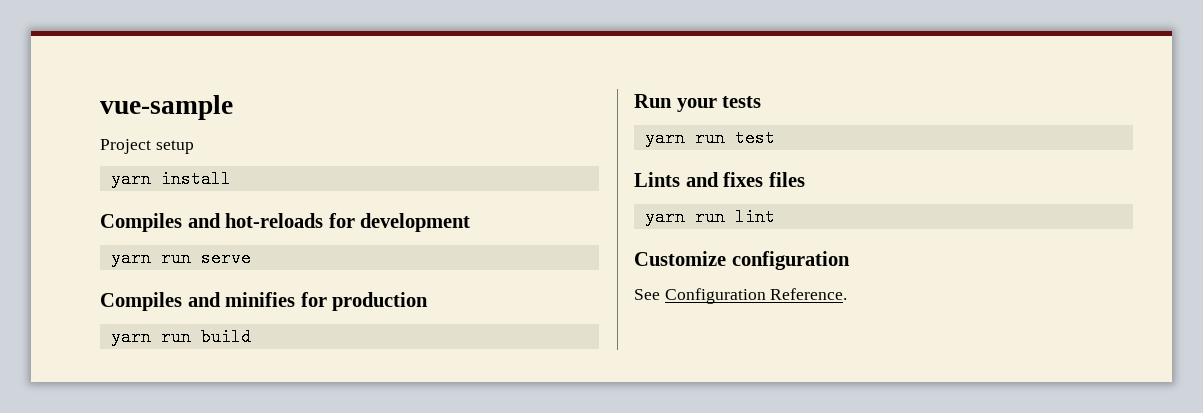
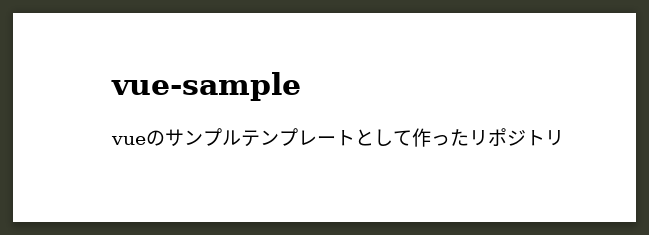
[100,139,194,154] [110,170,231,188] [100,213,471,232] [110,249,251,267] [100,292,429,311] [110,328,251,346] [634,94,762,112] [644,129,775,147] [634,172,805,187] [644,208,775,226] [634,251,850,270] [634,288,848,304] Project setup // yarn install // Compiles and hot-reloads for development // yarn run serve // Compiles and minifies for production // yarn run build // Run your tests // yarn run test // Lints and fixes files // yarn run lint // Customize configuration // See Configuration Reference. -> [111,128,564,147] vueのサンプルテンプレートとして作ったリポジトリ

